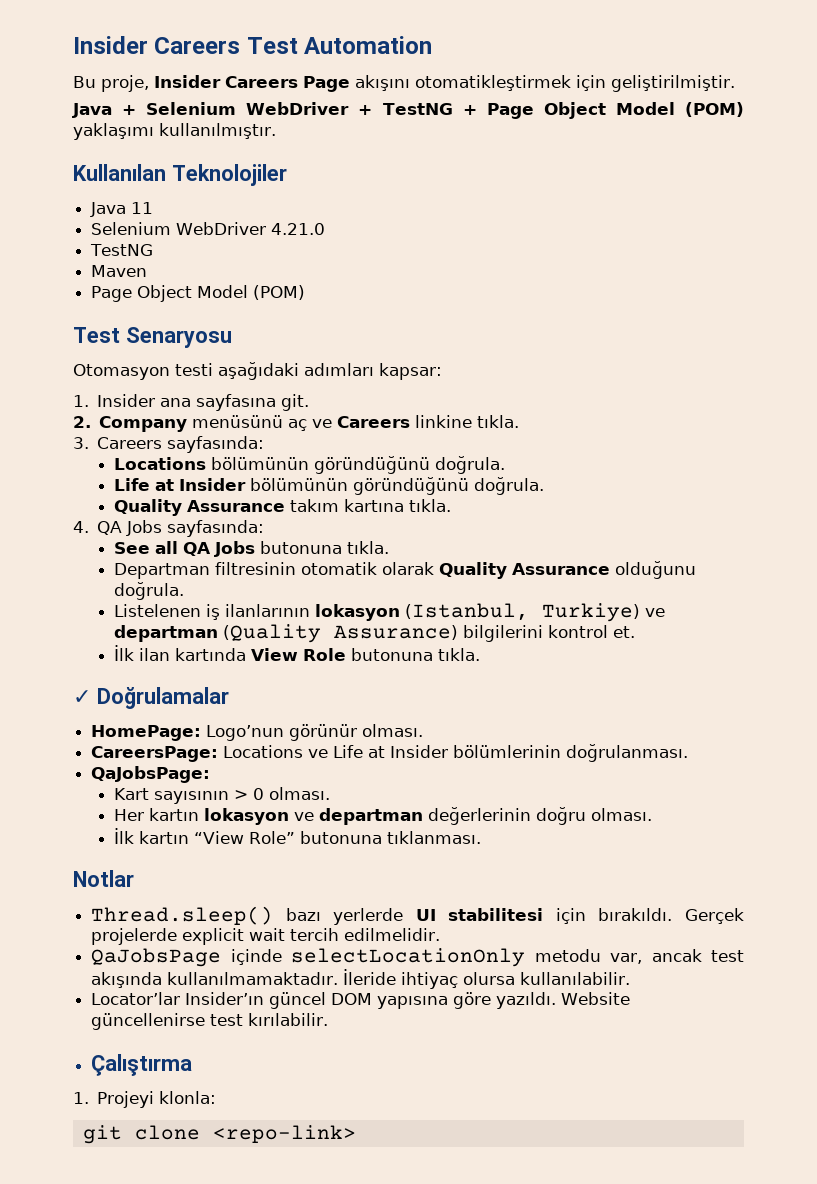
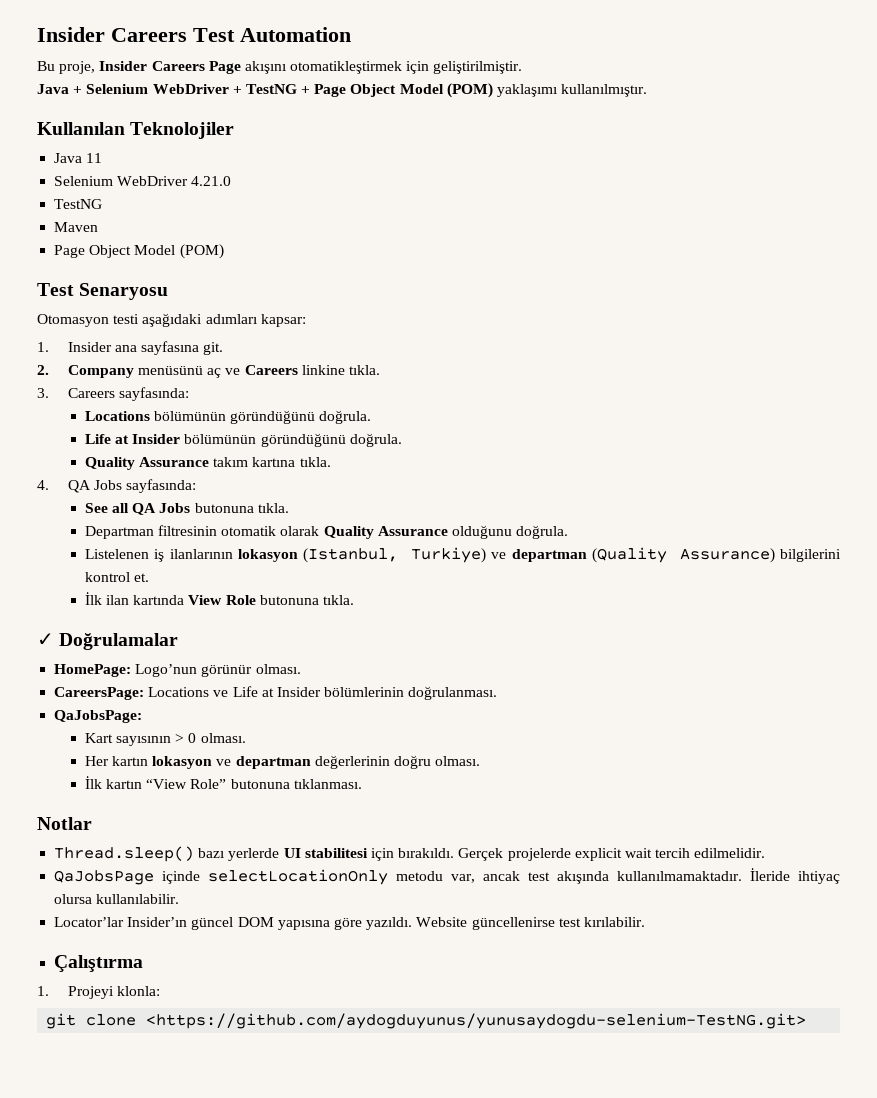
[212,1125,356,1143] <repo-link> -> [146,1013,807,1029] <https://github.com/aydogduyunus/yunusaydogdu-selenium-TestNG.git>

